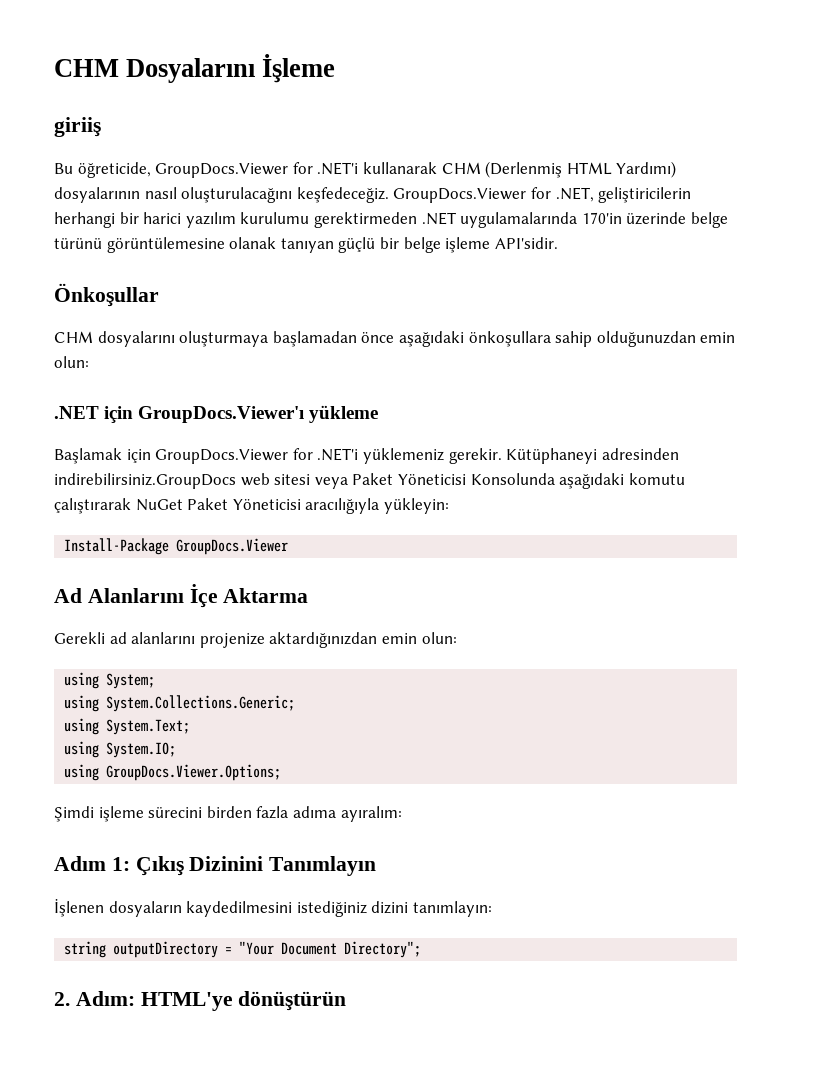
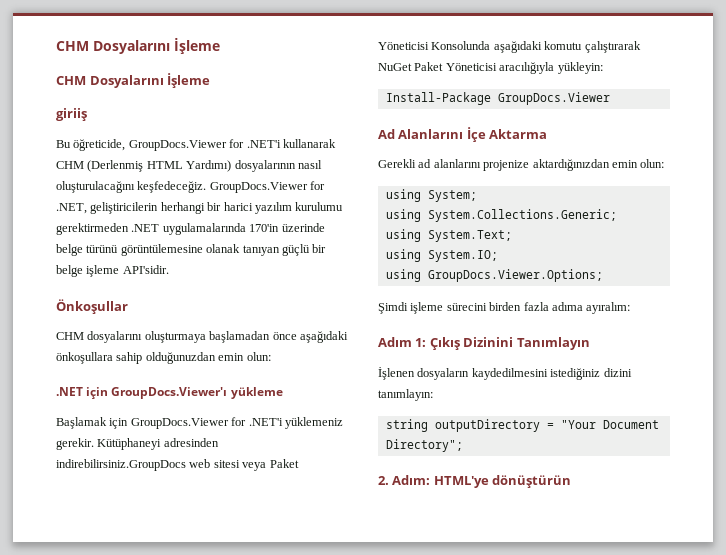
[54,54,336,83] CHM Dosyalarını İşleme -> [56,37,220,54] [56,73,211,88] CHM Dosyalarını İşleme // CHM Dosyalarını İşleme

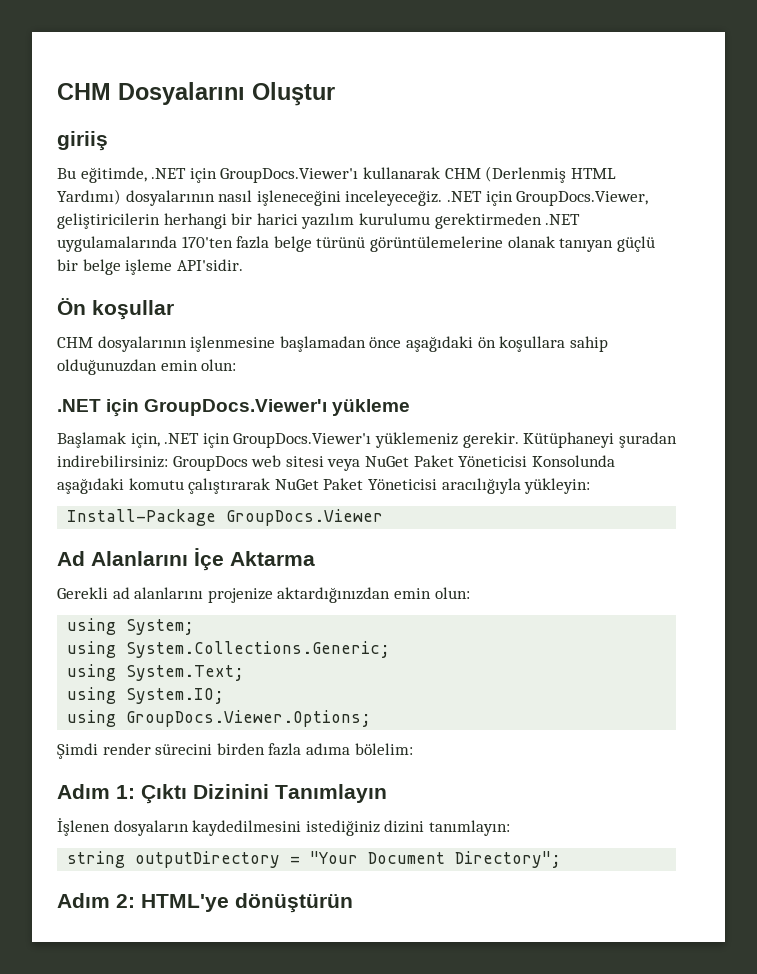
[56,37,220,54] [56,73,211,88] [56,108,87,121] [56,139,281,151] CHM Dosyalarını İşleme // CHM Dosyalarını İşleme // giriiş // Bu öğreticide, GroupDocs.Viewer for .NET'i -> [57,82,335,106] [57,131,108,151] [57,167,359,183] CHM Dosyalarını Oluştur // giriiş // Bu eğitimde, .NET için GroupDocs.Viewer'ı
[56,181,326,193] [56,203,87,214] oluşturulacağını keşfedeceğiz. GroupDocs.Viewer for .NET, -> [256,190,649,206] işleneceğini inceleyeceğiz. .NET için GroupDocs.Viewer,
[249,223,325,232] 170'in üzerinde -> [181,236,270,249] 170'ten fazla
[120,244,203,256] görüntülemesine -> [369,236,503,252] görüntülemelerine
[56,299,128,314] [56,331,206,343] Önkoşullar // CHM dosyalarını oluşturmaya -> [57,298,174,320] [57,336,276,352] Ön koşullar // CHM dosyalarının işlenmesine
[56,352,113,364] önkoşullara -> [477,336,566,352] ön koşullara
[109,417,343,429] [56,438,219,450] [56,459,186,471] için GroupDocs.Viewer for .NET'i yüklemeniz gerekir. Kütüphaneyi adresinden indirebilirsiniz.GroupDocs -> [130,432,677,448] [57,455,248,471] için, .NET için GroupDocs.Viewer'ı yüklemeniz gerekir. Kütüphaneyi şuradan indirebilirsiniz: GroupDocs
(267, 466) none -> [364,456,409,467] NuGet
[410,302,444,314] işleme -> [102,743,151,755] render
[586,302,631,314] ayıralım: -> [354,743,413,755] bölelim:
[429,337,460,350] Çıkış -> [141,784,187,804] Çıktı
[378,475,431,485] 2. Adım: -> [57,893,135,908] Adım 2:

